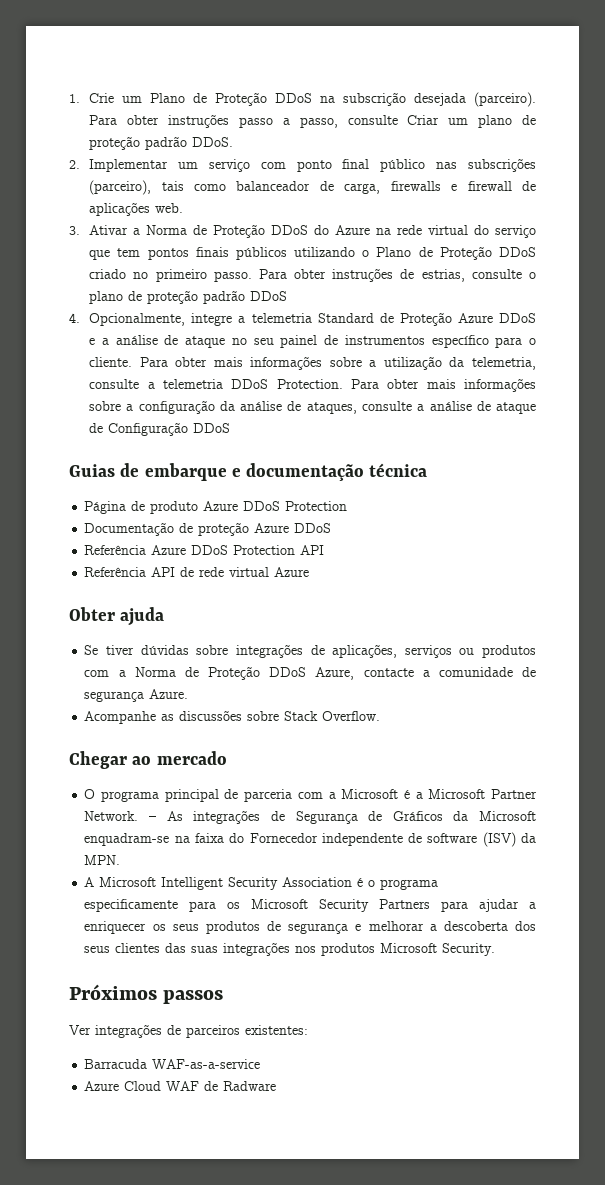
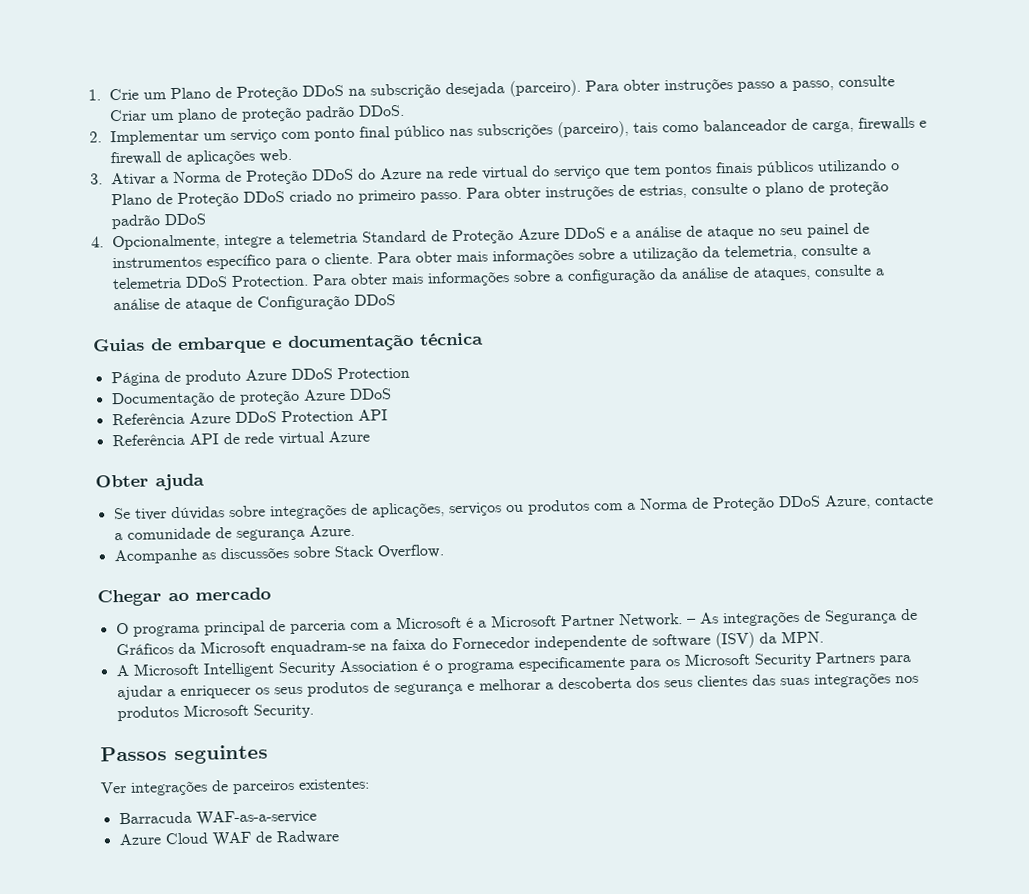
[69,984,224,1004] Próximos passos -> [100,744,268,765] Passos seguintes

